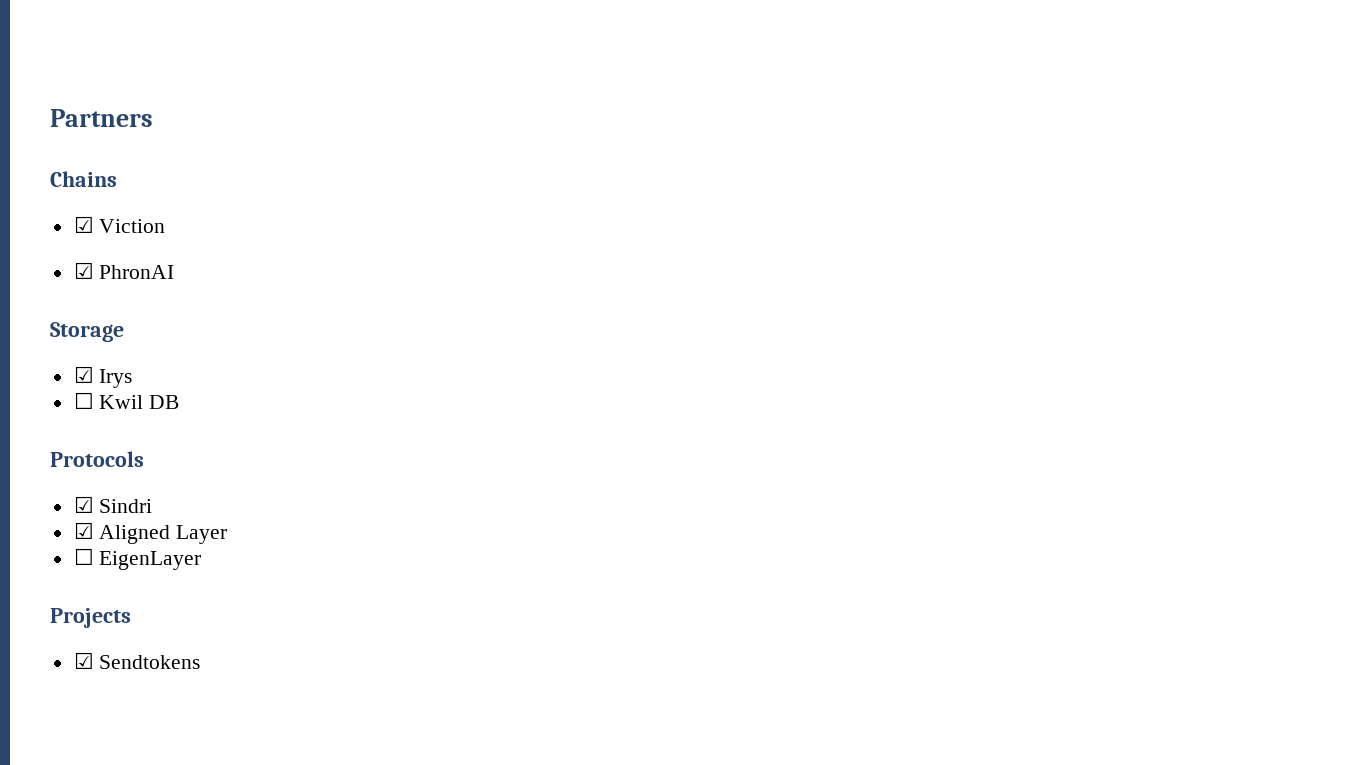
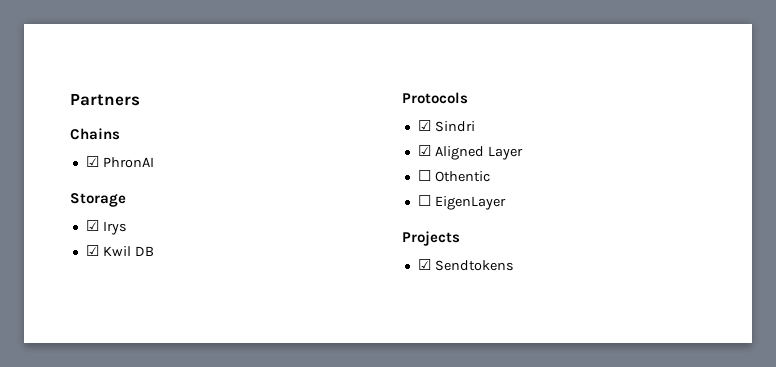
[73,216,166,233] // ☑ Viction -> (120, 134) none
[73,392,94,409] ☐ -> [85,245,99,256] ☑
(228, 534) none -> [417,170,490,182] // ☐ Othentic

